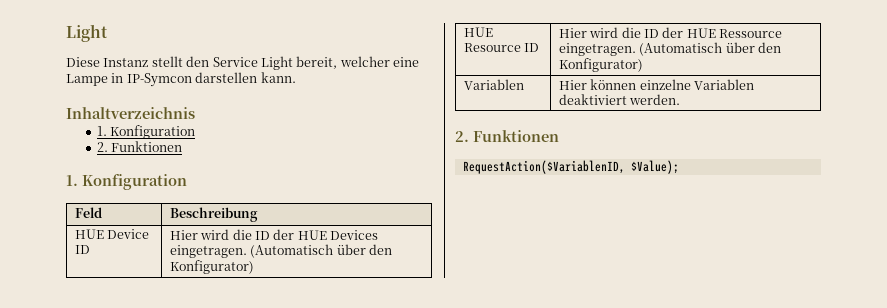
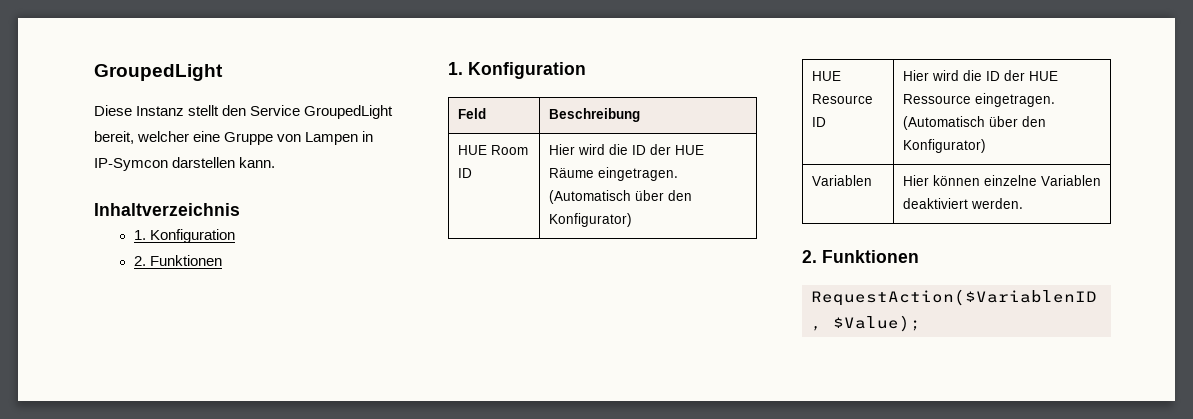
[66,24,108,42] Light -> [94,64,223,81] GroupedLight
[260,56,293,70] Light -> [304,105,394,119] GroupedLight
[66,74,108,86] Lampe -> [224,132,359,145] Gruppe von Lampen
[107,229,150,239] [74,245,90,254] [169,229,379,240] Device ID | Hier wird die ID der HUE Devices -> [490,145,528,155] [457,168,472,178] [548,144,704,155] [548,168,594,178] Room ID | Hier wird die ID der HUE Räume

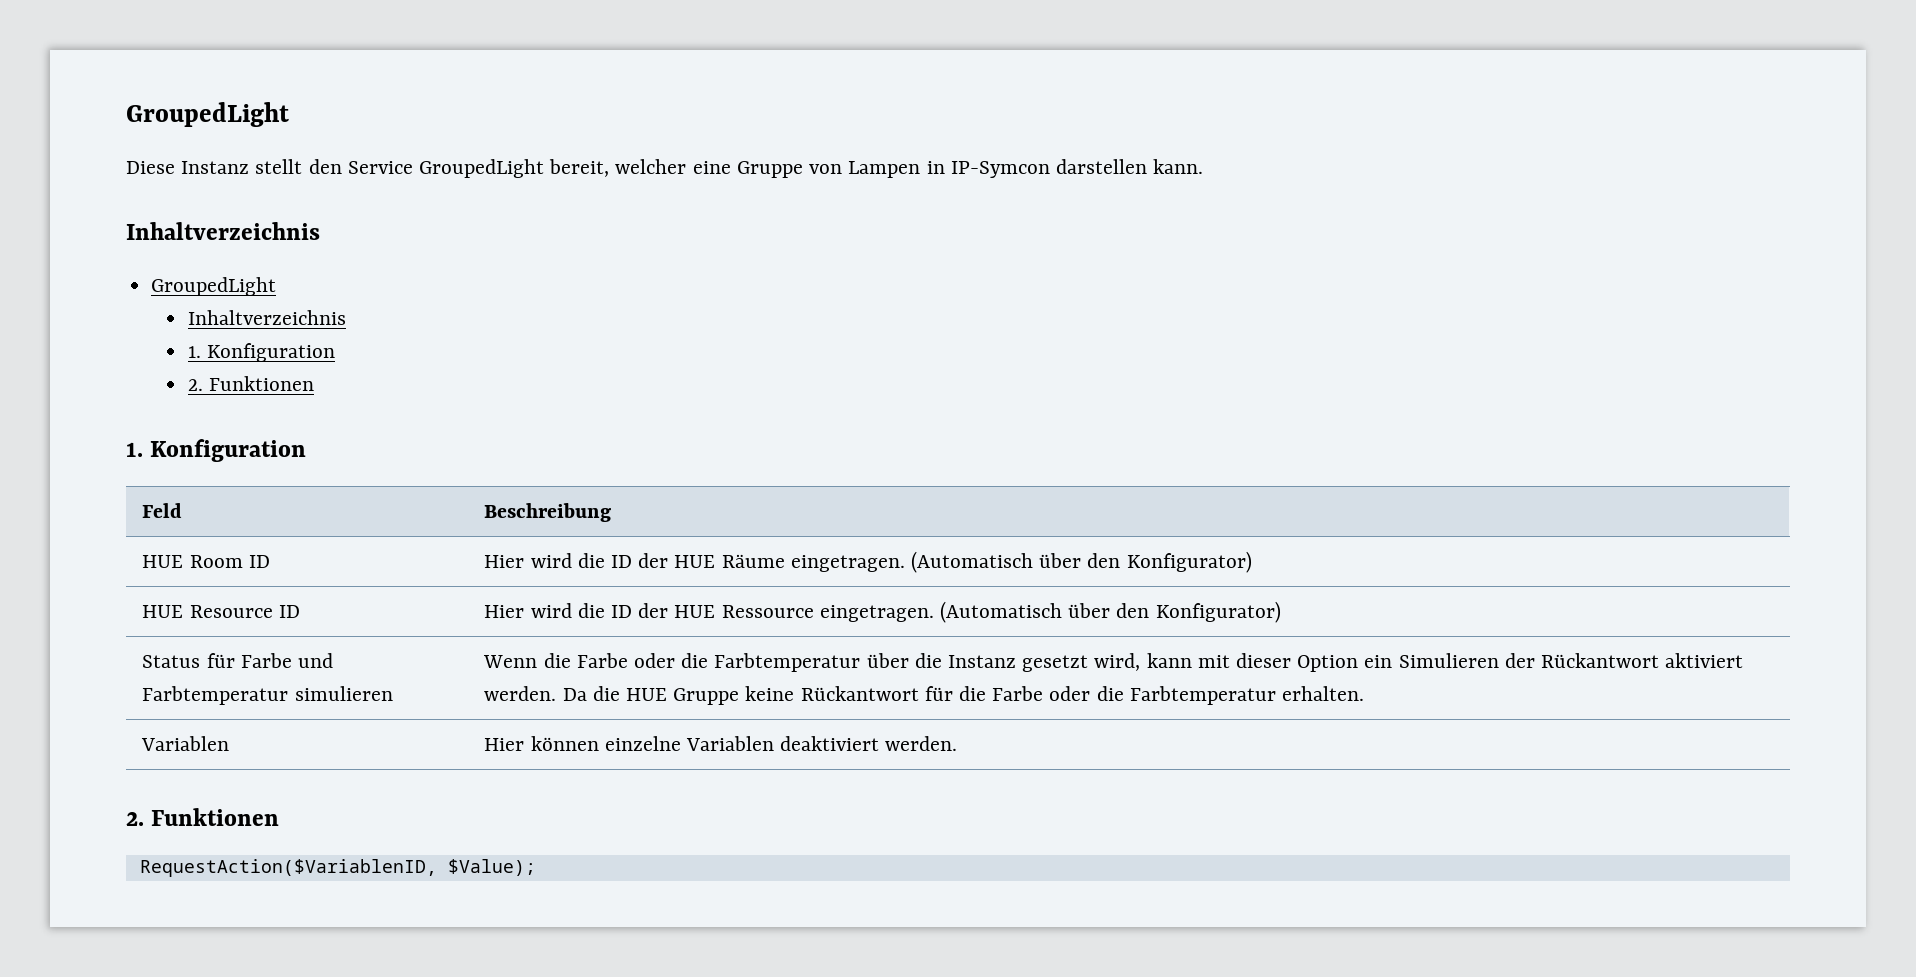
(240, 209) none -> [151,277,277,296] [187,310,346,325] // GroupedLight // Inhaltverzeichnis
(986, 146) none -> [142,653,333,668] [142,686,393,705] [483,653,1744,672] [484,686,1365,705] // Status für Farbe und Farbtemperatur simulieren | Wenn die Farbe oder die Farbtemperatur über die Instanz gesetzt wird, kann mit dieser Option ein Simulieren der Rückantwort aktiviert werden. Da die HUE Gruppe keine Rückantwort für die Farbe oder die Farbtemperatur erhalten.

